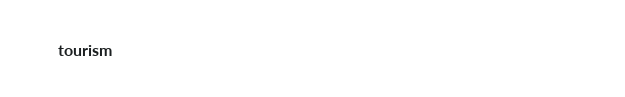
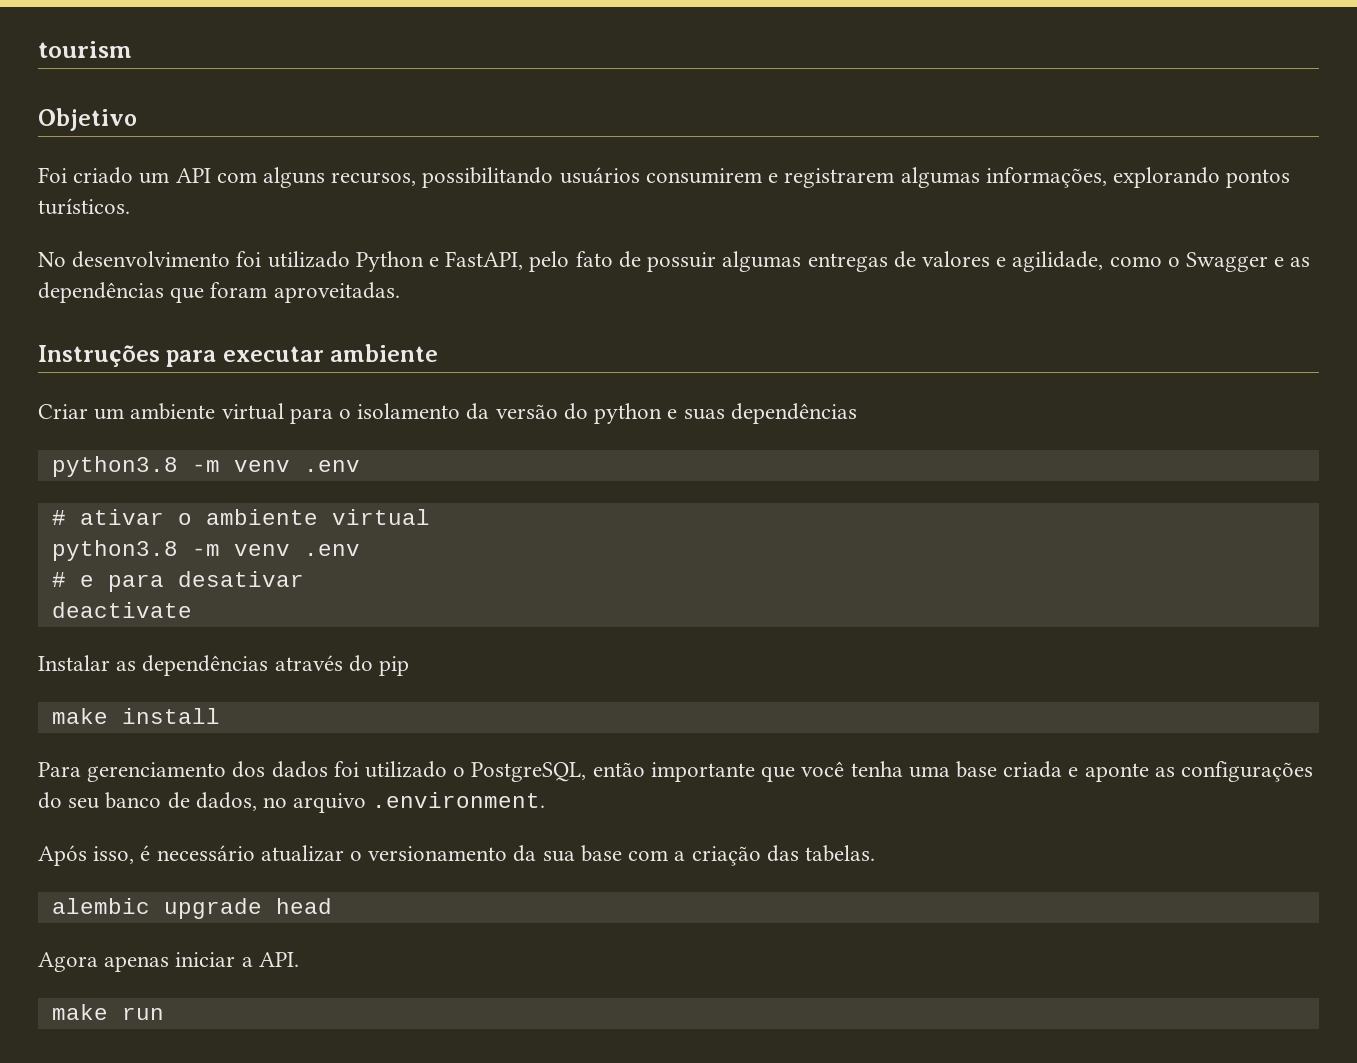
(112, 50) none -> [38,108,137,131] [38,167,1291,188] [38,198,130,215] [38,251,1311,272] [38,282,400,303] [38,344,439,367] [38,403,857,424] [51,456,360,477] [51,509,430,525] [51,540,360,561] [51,571,304,592] [51,602,192,618] [38,655,410,676] [51,708,220,724] [38,761,1313,782] [38,792,546,813] [38,845,875,866] [51,898,332,919] [38,952,299,972] [51,1004,164,1020] // Objetivo // Foi criado um API com alguns recursos, possibilitando usuários consumirem e registrarem algumas informações, explorando pontos turísticos. // No desenvolvimento foi utilizado Python e FastAPI, pelo fato de possuir algumas entregas de valores e agilidade, como o Swagger e as dependências que foram aproveitadas. // Instruções para executar ambiente // Criar um ambiente virtual para o isolamento da versão do python e suas dependências // python3.8 -m venv .env // # ativar o ambiente virtual // python3.8 -m venv .env // # e para desativar // deactivate // Instalar as dependências através do pip // make install // Para gerenciamento dos dados foi utilizado o PostgreSQL, então importante que você tenha uma base criada e aponte as configurações do seu banco de dados, no arquivo .environment. // Após isso, é necessário atualizar o versionamento da sua base com a criação das tabelas. // alembic upgrade head // Agora apenas iniciar a API. // make run

